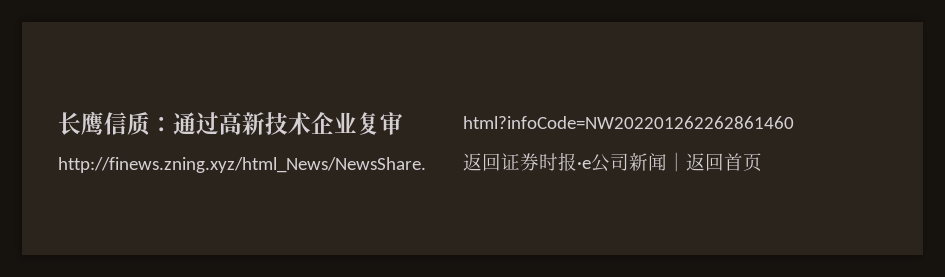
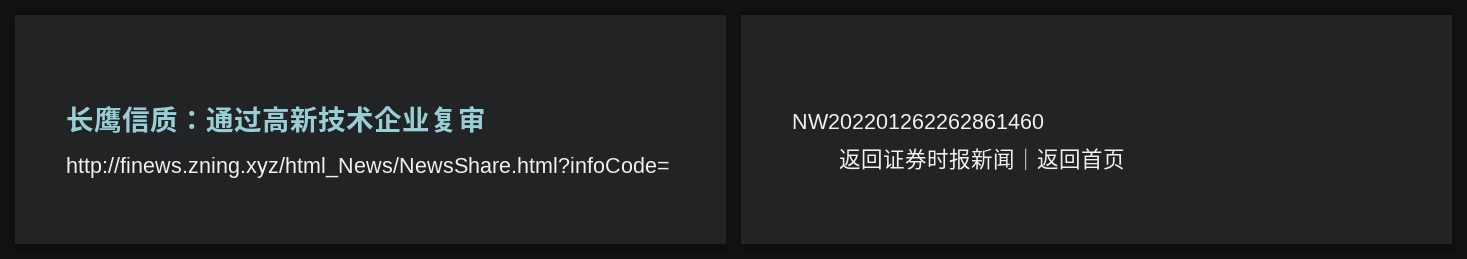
[577,153,629,172] ·e公司 -> (972, 159) none

